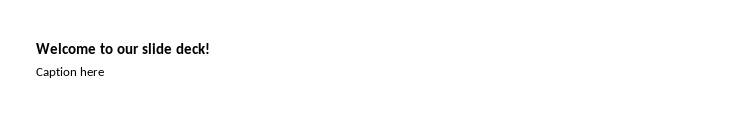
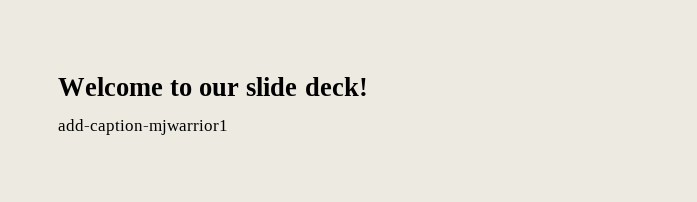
[36,67,105,78] Caption here -> [58,119,228,135] add-caption-mjwarrior1

